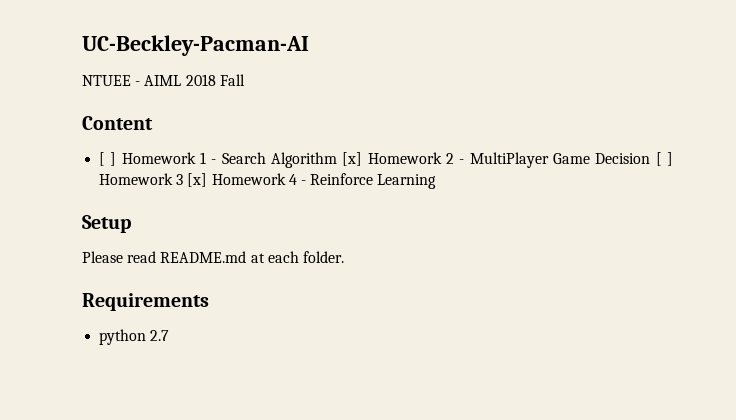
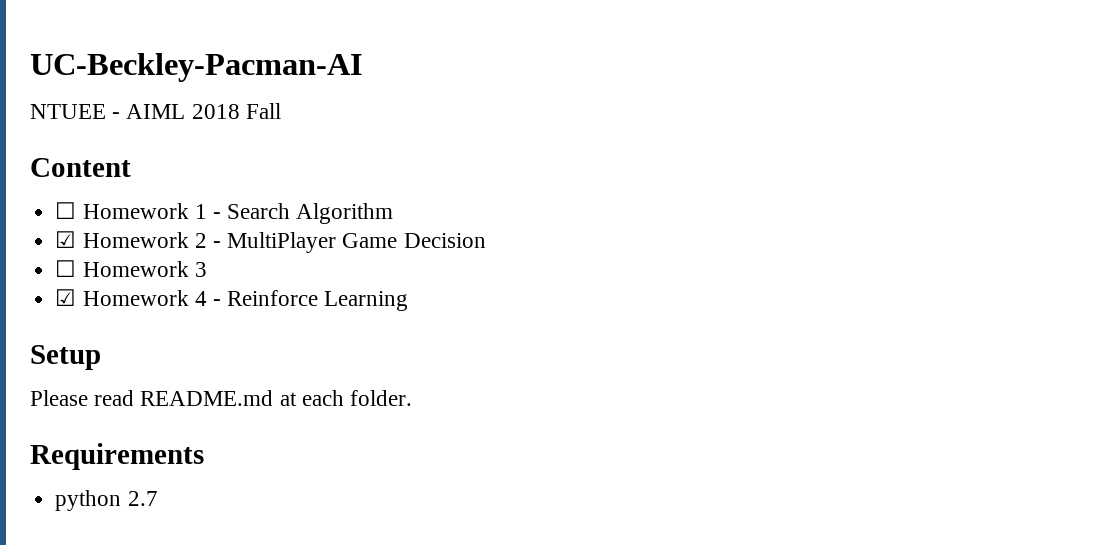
[99,152,117,166] [ ] -> [55,202,77,219] ☐
[342,152,363,166] [x] -> [55,231,77,248] // ☑
[655,152,674,166] [ ] -> [55,260,77,277] // ☐
[187,173,208,187] [x] -> [55,289,77,306] // ☑

